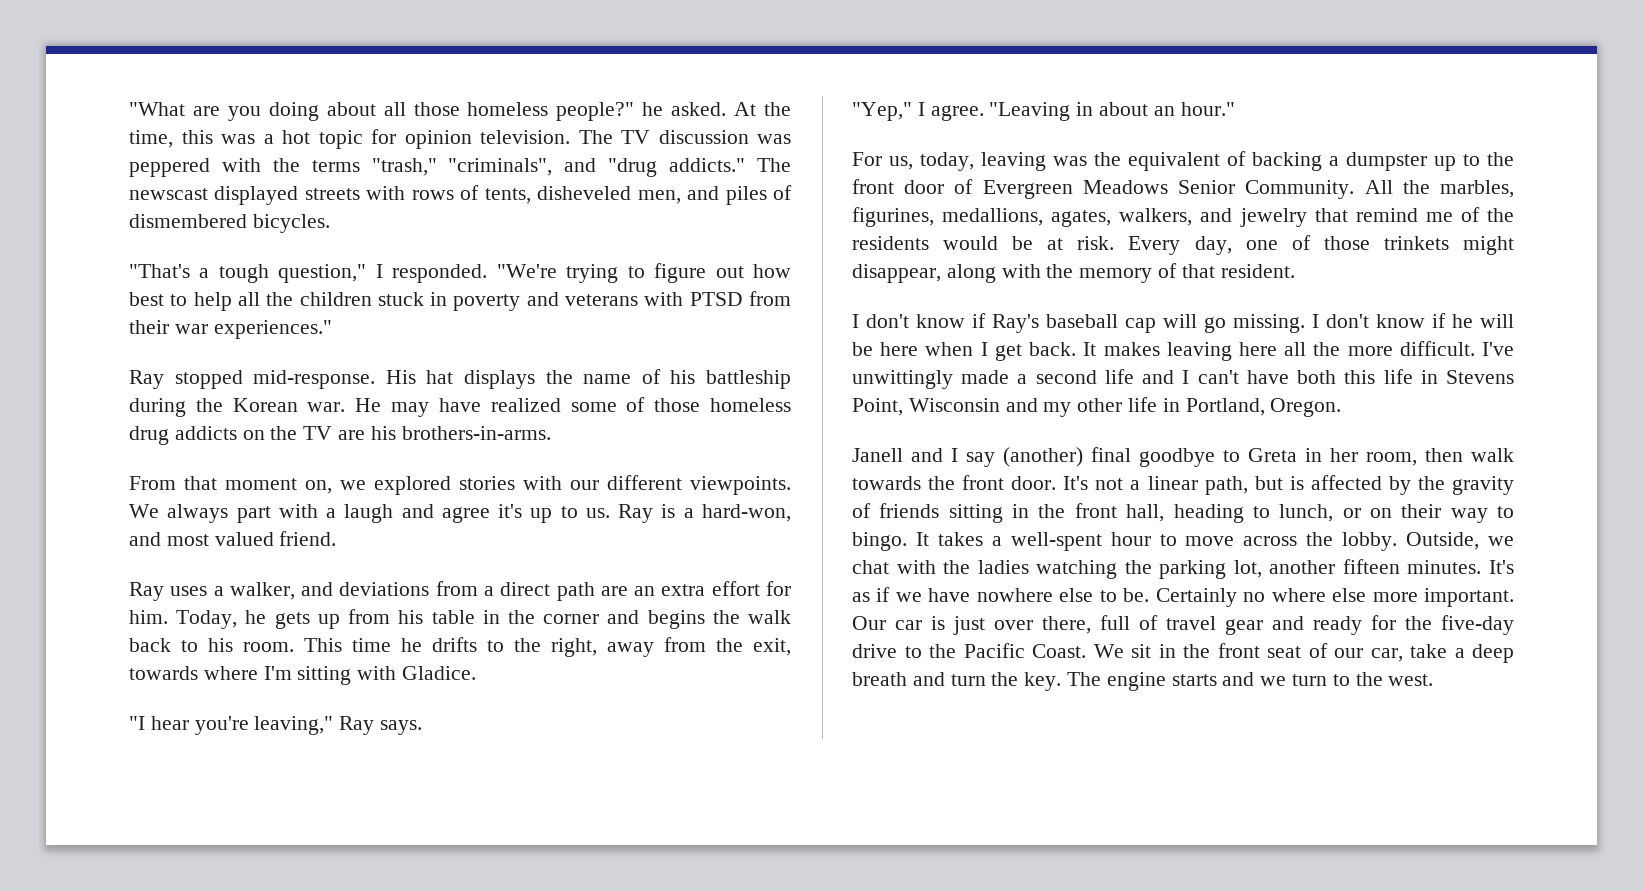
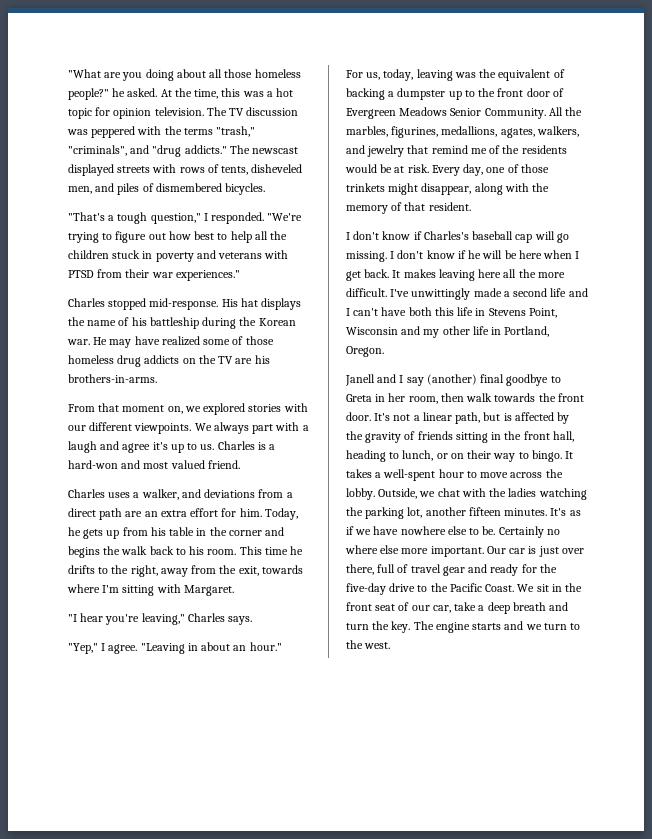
[129,370,164,389] Ray -> [68,298,105,307] Charles
[618,504,654,523] Ray -> [217,441,255,450] Charles
[701,504,791,522] hard-won, -> [68,460,118,469] hard-won
[129,582,164,601] Ray -> [68,489,105,498] Charles
[402,666,477,680] Gladice. -> [183,585,234,596] Margaret.
[339,716,375,735] Ray -> [187,613,225,622] Charles
[992,314,1039,333] Ray's -> [423,231,469,240] Charles's

